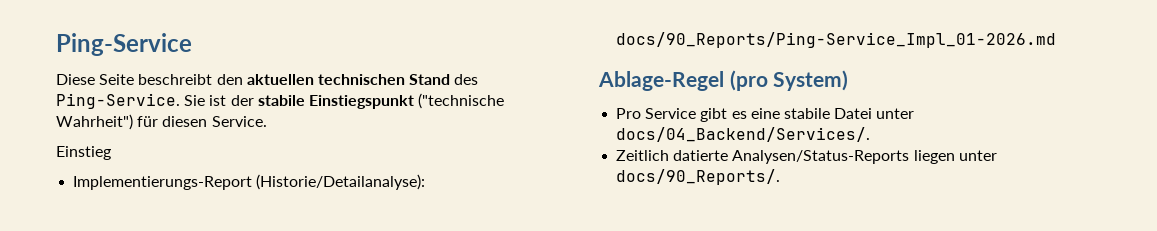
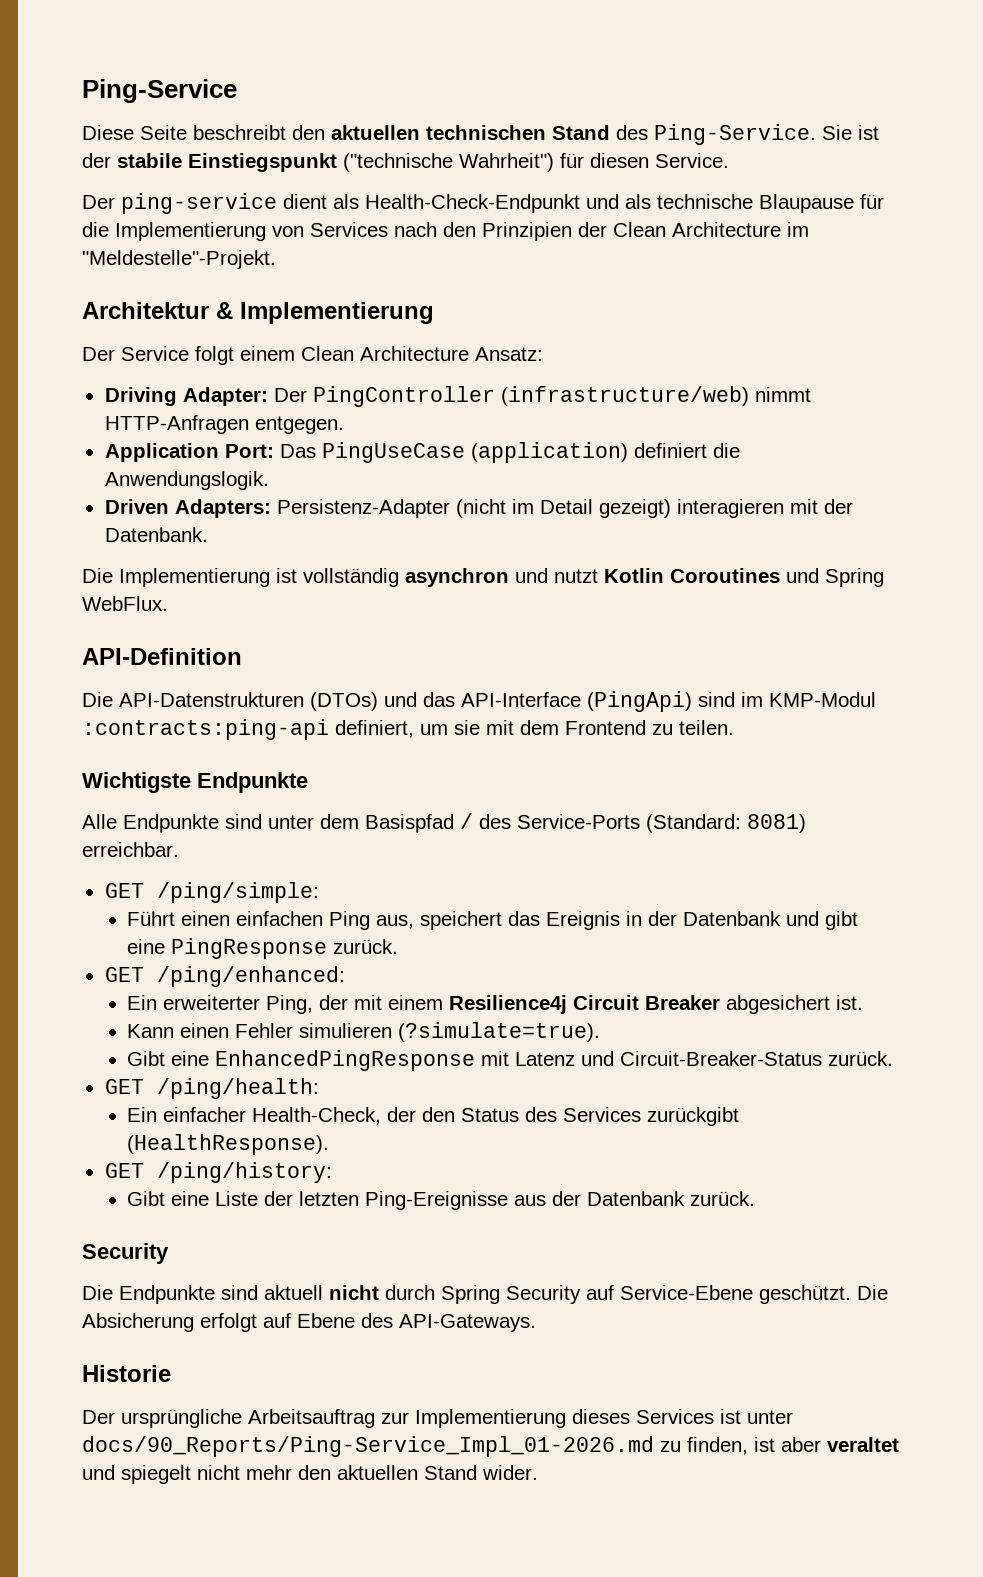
[56,146,111,160] [73,174,426,190] [616,32,1057,48] [598,70,849,91] [616,108,915,122] [616,127,871,142] [616,150,997,164] [616,169,781,185] Einstieg // Implementierungs-Report (Historie/Detailanalyse): docs/90_Reports/Ping-Service_Impl_01-2026.md // Ablage-Regel (pro System) // Pro Service gibt es eine stabile Datei unter docs/04_Backend/Services/. // Zeitlich datierte Analysen/Status-Reports liegen unter docs/90_Reports/. -> [82,193,884,214] [82,222,809,241] [82,250,276,269] [82,302,434,324] [82,346,543,365] [104,386,811,407] [104,415,344,434] [104,442,740,463] [104,471,269,490] [104,499,853,518] [104,527,208,542] [82,568,884,587] [82,596,168,611] [82,648,242,665] [82,691,876,712] [82,719,734,740] [82,772,308,793] [82,813,806,833] [82,842,179,857] [104,882,319,903] [127,911,859,930] [127,938,399,959] [104,966,345,987] [127,995,864,1014] [127,1022,601,1042] [127,1050,894,1071] [104,1078,319,1099] [127,1107,740,1126] [127,1134,330,1155] [104,1162,332,1183] [127,1191,756,1210] [82,1243,169,1264] [82,1285,888,1304] [82,1313,536,1332] [82,1365,171,1382] [82,1409,793,1428] [82,1436,899,1457] [82,1465,538,1484] Der ping-service dient als Health-Check-Endpunkt und als technische Blaupause für die Implementierung von Services nach den Prinzipien der Clean Architecture im "Meldestelle"-Projekt. // Architektur & Implementierung // Der Service folgt einem Clean Architecture Ansatz: // Driving Adapter: Der PingController (infrastructure/web) nimmt HTTP-Anfragen entgegen. // Application Port: Das PingUseCase (application) definiert die Anwendungslogik. // Driven Adapters: Persistenz-Adapter (nicht im Detail gezeigt) interagieren mit der Datenbank. // Die Implementierung ist vollständig asynchron und nutzt Kotlin Coroutines und Spring WebFlux. // API-Definition // Die API-Datenstrukturen (DTOs) und das API-Interface (PingApi) sind im KMP-Modul :contracts:ping-api definiert, um sie mit dem Frontend zu teilen. // Wichtigste Endpunkte // Alle Endpunkte sind unter dem Basispfad / des Service-Ports (Standard: 8081) erreichbar. // GET /ping/simple: // Führt einen einfachen Ping aus, speichert das Ereignis in der Datenbank und gibt eine PingResponse zurück. // GET /ping/enhanced: // Ein erweiterter Ping, der mit einem Resilience4j Circuit Breaker abgesichert ist. // Kann einen Fehler simulieren (?simulate=true). // Gibt eine EnhancedPingResponse mit Latenz und Circuit-Breaker-Status zurück. // GET /ping/health: // Ein einfacher Health-Check, der den Status des Services zurückgibt (HealthResponse). // GET /ping/history: // Gibt eine Liste der letzten Ping-Ereignisse aus der Datenbank zurück. // Security // Die Endpunkte sind aktuell nicht durch Spring Security auf Service-Ebene geschützt. Die Absicherung erfolgt auf Ebene des API-Gateways. // Historie // Der ursprüngliche Arbeitsauftrag zur Implementierung dieses Services ist unter docs/90_Reports/Ping-Service_Impl_01-2026.md zu finden, ist aber veraltet und spiegelt nicht mehr den aktuellen Stand wider.

